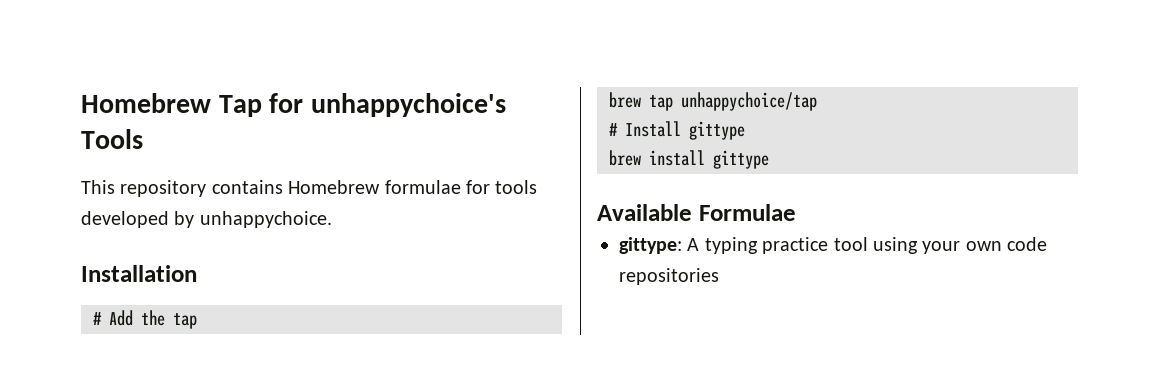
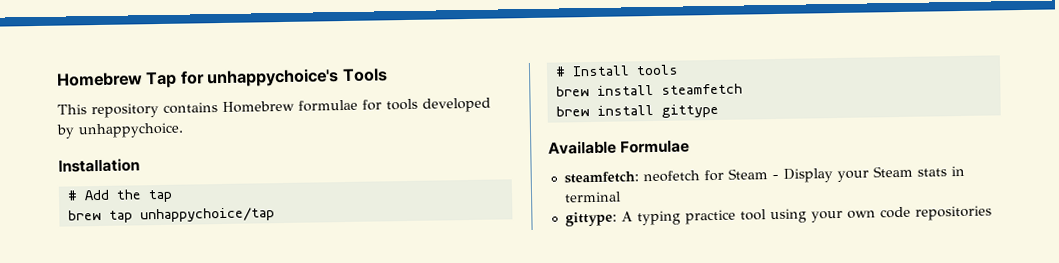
[689,121,745,140] gittype -> [635,64,679,76] [555,83,743,97] tools // brew install steamfetch
(796, 212) none -> [563,165,965,184] [563,191,621,203] // steamfetch: neofetch for Steam - Display your Steam stats in terminal

